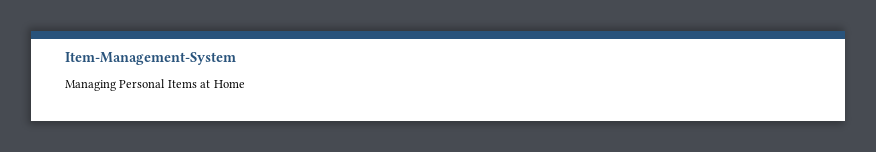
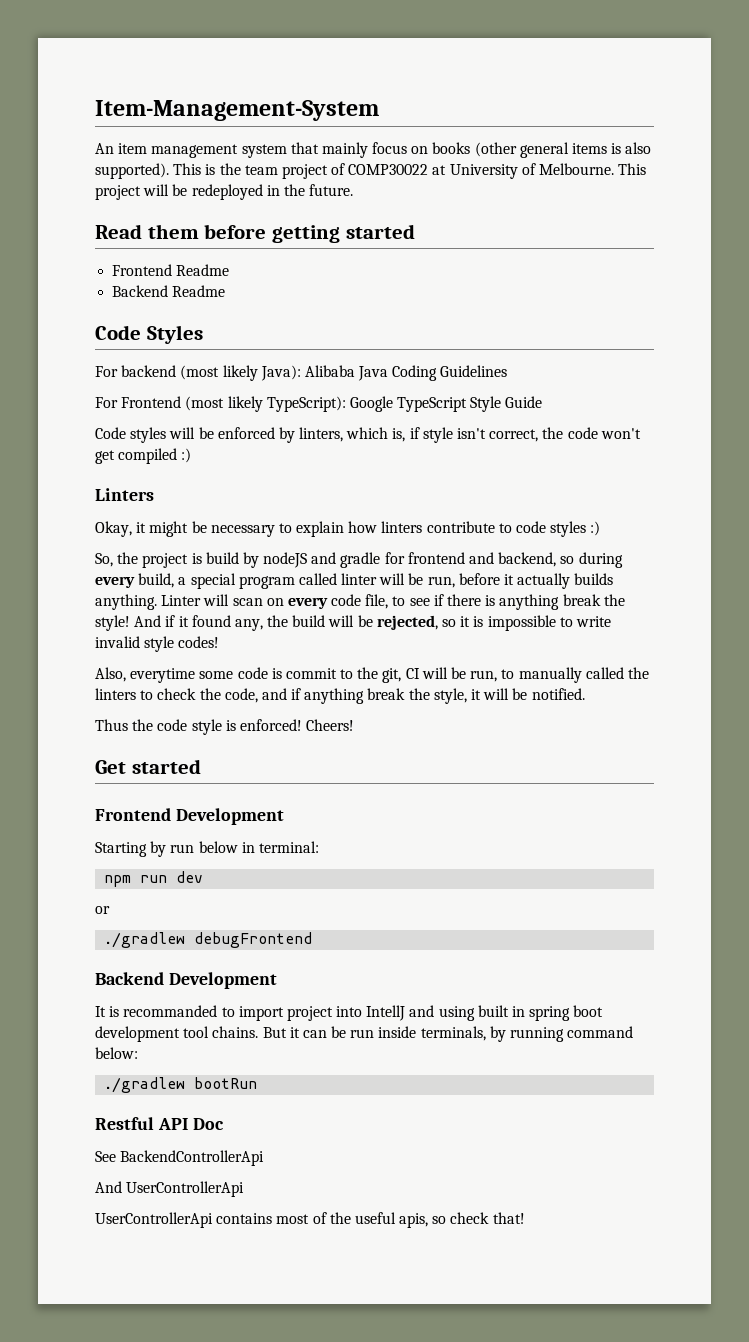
[65,79,245,91] Managing Personal Items at Home -> [95,142,652,158] [95,163,647,179] [95,184,354,200] [95,224,415,243] [112,264,230,276] [112,285,226,297] [95,325,203,344] [95,365,508,381] [95,396,543,412] [95,427,641,443] [95,448,192,464] [95,488,154,501] [95,521,601,537] [95,552,623,568] [95,573,614,589] [95,594,625,610] [95,615,611,631] [95,636,220,652] [95,667,649,683] [95,688,585,704] [95,719,355,735] [95,759,201,774] [95,808,284,825] [95,841,319,857] [104,871,204,887] [95,906,110,914] [104,932,313,948] [95,972,277,989] [95,1005,604,1021] [95,1026,634,1042] [95,1047,138,1059] [104,1077,258,1093] [95,1117,224,1130] [95,1150,265,1166] [95,1181,245,1197] [95,1212,525,1228] An item management system that mainly focus on books (other general items is also supported). This is the team project of COMP30022 at University of Melbourne. This project will be redeployed in the future. // Read them before getting started // Frontend Readme // Backend Readme // Code Styles // For backend (most likely Java): Alibaba Java Coding Guidelines // For Frontend (most likely TypeScript): Google TypeScript Style Guide // Code styles will be enforced by linters, which is, if style isn't correct, the code won't get compiled :) // Linters // Okay, it might be necessary to explain how linters contribute to code styles :) // So, the project is build by nodeJS and gradle for frontend and backend, so during every build, a special program called linter will be run, before it actually builds anything. Linter will scan on every code file, to see if there is anything break the style! And if it found any, the build will be rejected, so it is impossible to write invalid style codes! // Also, everytime some code is commit to the git, CI will be run, to manually called the linters to check the code, and if anything break the style, it will be notified. // Thus the code style is enforced! Cheers! // Get started // Frontend Development // Starting by run below in terminal: // npm run dev // or // ./gradlew debugFrontend // Backend Development // It is recommanded to import project into IntellJ and using built in spring boot development tool chains. But it can be run inside terminals, by running command below: // ./gradlew bootRun // Restful API Doc // See BackendControllerApi // And UserControllerApi // UserControllerApi contains most of the useful apis, so check that!

